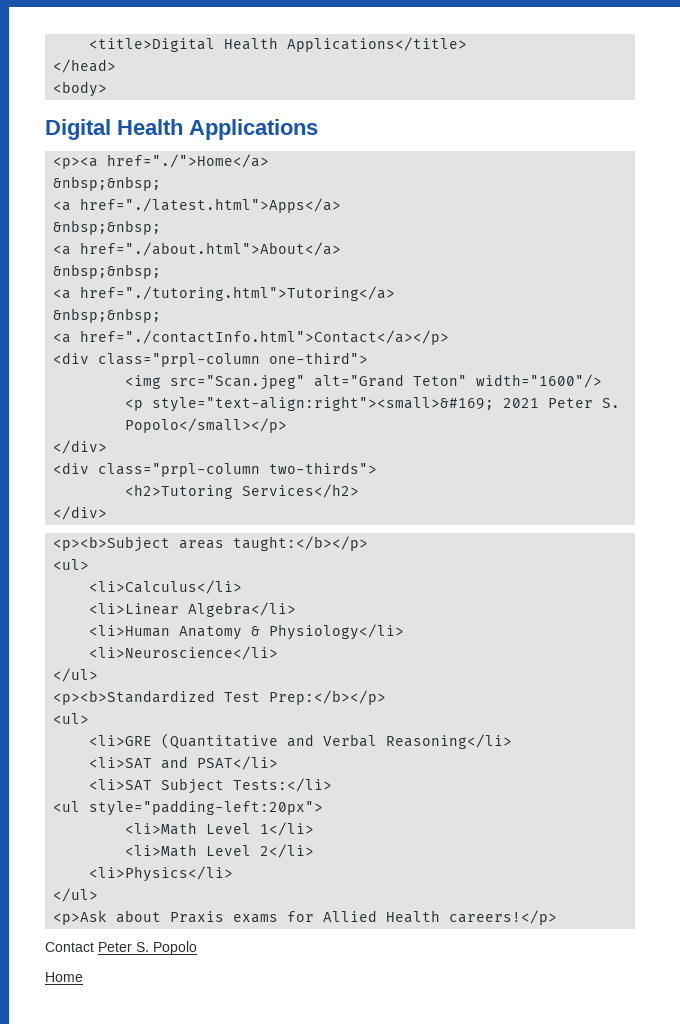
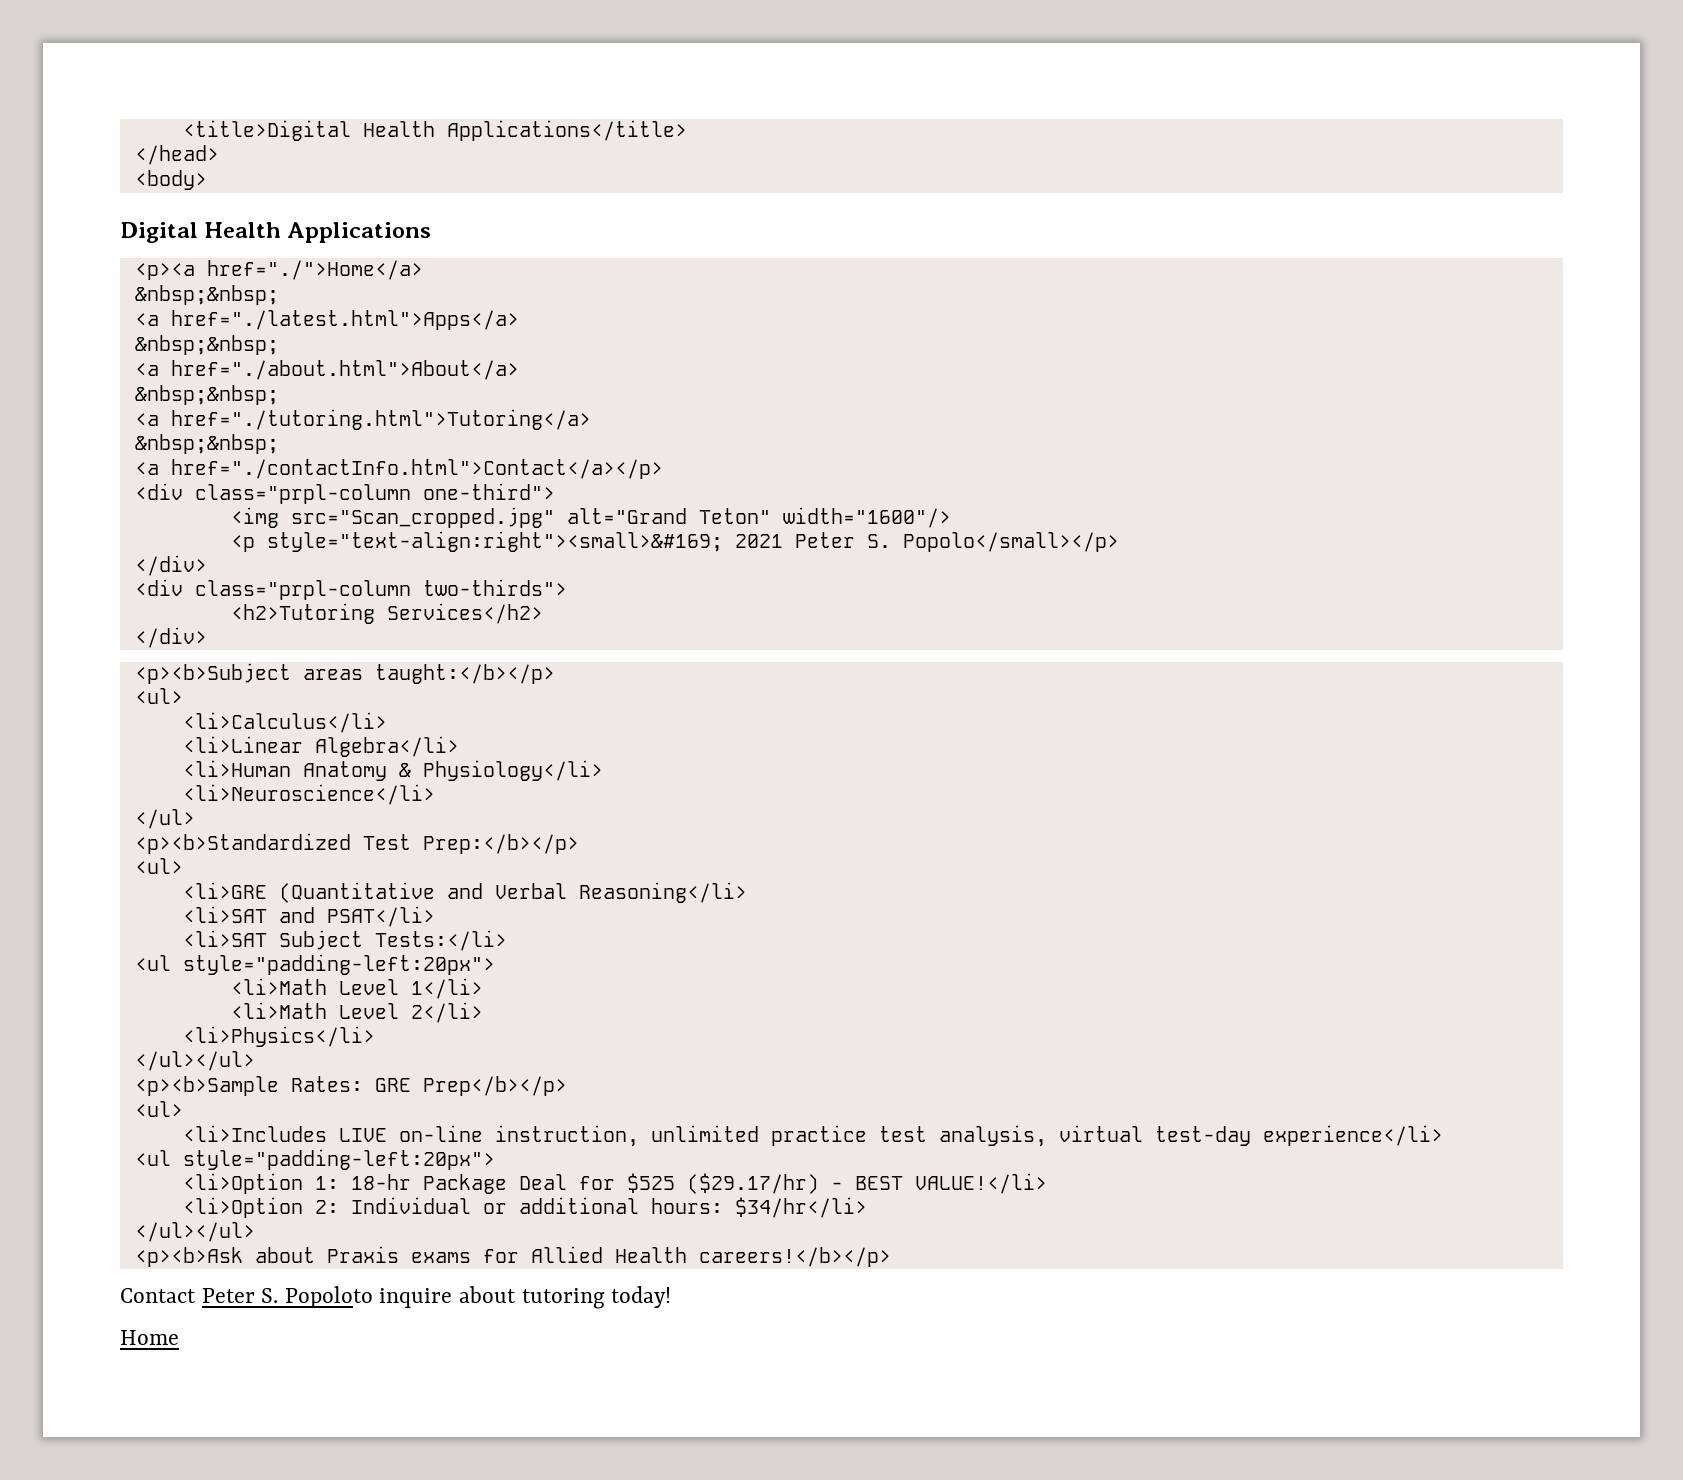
[170,375,306,390] src="Scan.jpeg" -> [290,507,555,528] src="Scan_cropped.jpg"
[53,888,99,902] [53,910,108,925] </ul> // <p>Ask -> [134,1051,255,1071] [134,1076,567,1096] [134,1101,183,1117] [182,1125,1443,1147] [134,1149,495,1170] [182,1173,1047,1194] [182,1197,867,1218] [134,1222,255,1242] [134,1247,243,1267] </ul></ul> // <p><b>Sample Rates: GRE Prep</b></p> // <ul> // <li>Includes LIVE on-line instruction, unlimited practice test analysis, virtual test-day experience</li> // <ul style="padding-left:20px"> // <li>Option 1: 18-hr Package Deal for $525 ($29.17/hr) - BEST VALUE!</li> // <li>Option 2: Individual or additional hours: $34/hr</li> // </ul></ul> // <p><b>Ask
[449,910,558,925] careers!</p> -> [698,1247,891,1267] careers!</b></p>
[153,941,197,955] Popolo -> [284,1286,672,1309] Popoloto inquire about tutoring today!

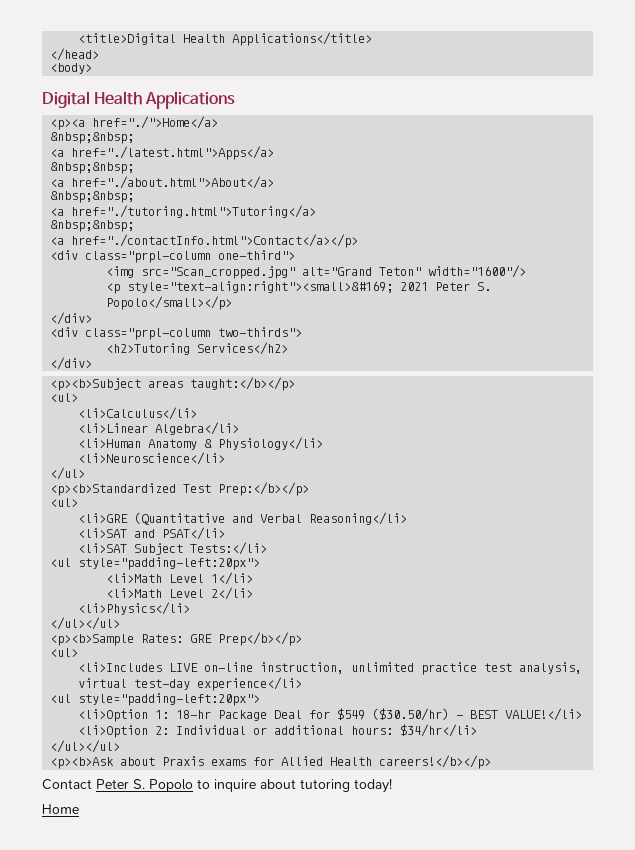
[626,1173,819,1194] $525 ($29.17/hr) -> [337,708,450,721] $549 ($30.50/hr)
[284,1286,373,1308] Popoloto -> [149,779,210,792] Popolo to

